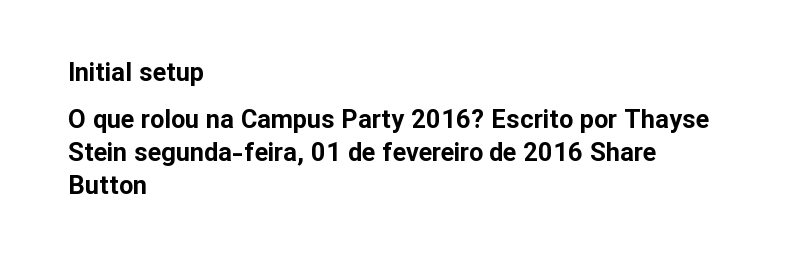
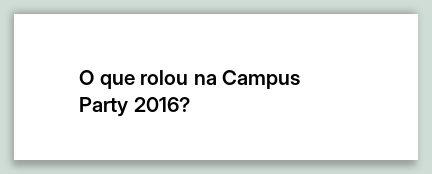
[68,62,204,86] Initial setup // -> (79, 77) none
[491,109,709,133] [68,142,657,166] [68,175,147,194] Escrito por Thayse Stein segunda-feira, 01 de fevereiro de 2016 Share Button -> (190, 104) none

